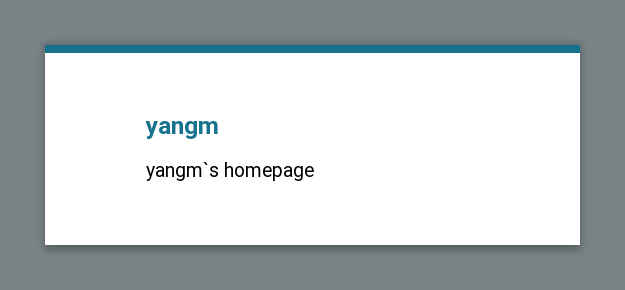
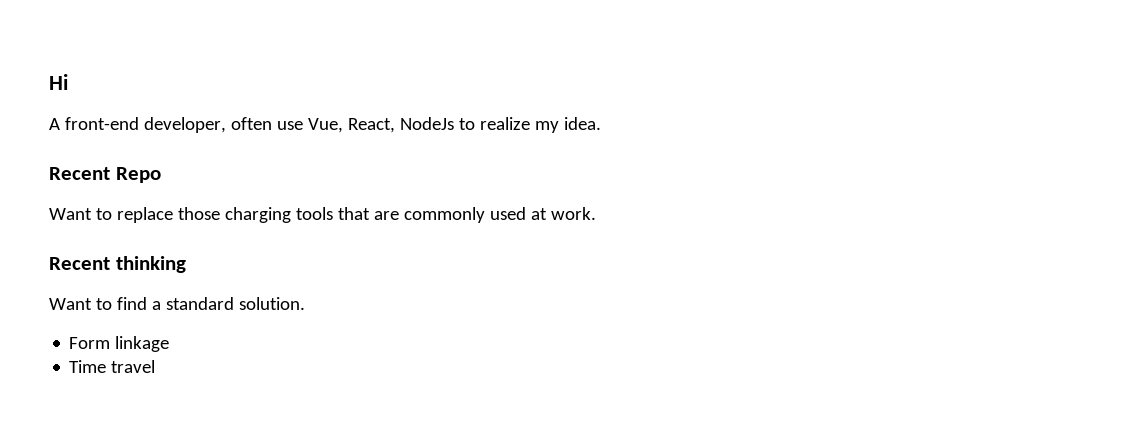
[145,121,219,139] [146,162,315,181] yangm // yangm`s homepage -> [49,74,68,90] [49,117,601,133] [49,167,161,183] [49,207,596,223] [49,256,186,273] [49,297,305,310] [69,336,170,352] [69,360,156,373] Hi // A front-end developer, often use Vue, React, NodeJs to realize my idea. // Recent Repo // Want to replace those charging tools that are commonly used at work. // Recent thinking // Want to find a standard solution. // Form linkage // Time travel

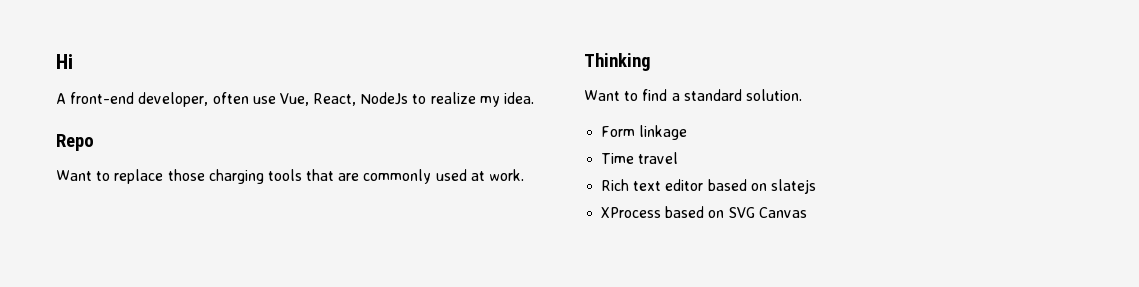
[49,167,110,180] Recent -> (535, 98) none
[49,256,186,273] Recent thinking -> [584,53,651,71] Thinking
(156, 366) none -> [601,179,816,194] [601,206,807,218] // Rich text editor based on slatejs // XProcess based on SVG Canvas

